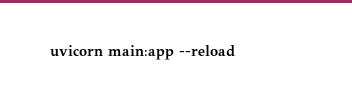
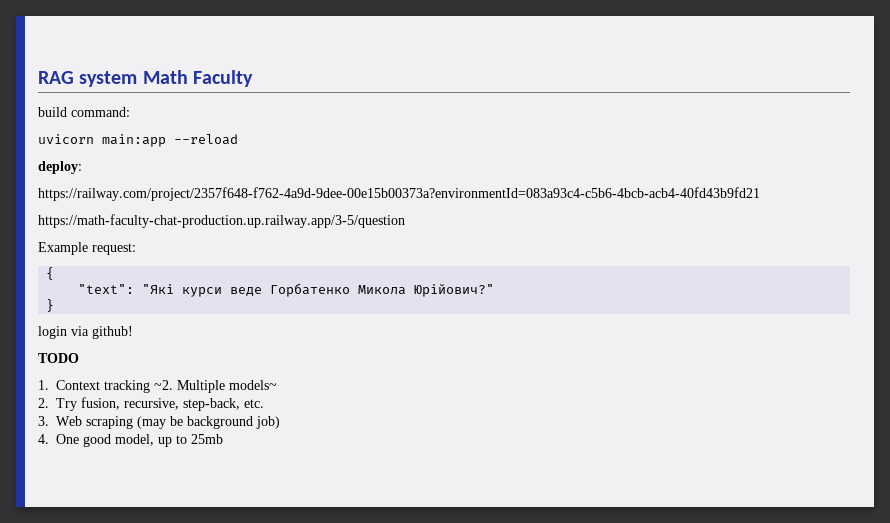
[50,45,235,60] uvicorn main:app --reload -> [38,70,253,87] [38,107,130,117] [38,134,238,147] [38,161,82,174] [38,187,760,201] [38,214,405,228] [38,242,136,255] [46,267,55,280] [78,283,495,297] [46,299,55,312] [38,326,133,339] [38,353,79,363] [38,380,277,393] [38,397,264,411] [38,416,280,429] [38,434,223,447] RAG system Math Faculty // build command: // uvicorn main:app --reload // deploy: // https://railway.com/project/2357f648-f762-4a9d-9dee-00e15b00373a?environmentId=083a93c4-c5b6-4bcb-acb4-40fd43b9fd21 // https://math-faculty-chat-production.up.railway.app/3-5/question // Example request: // { // "text": "Які курси веде Горбатенко Микола Юрійович?" // } // login via github! // TODO // 1. Context tracking ~2. Multiple models~ // 2. Try fusion, recursive, step-back, etc. // 3. Web scraping (may be background job) // 4. One good model, up to 25mb

